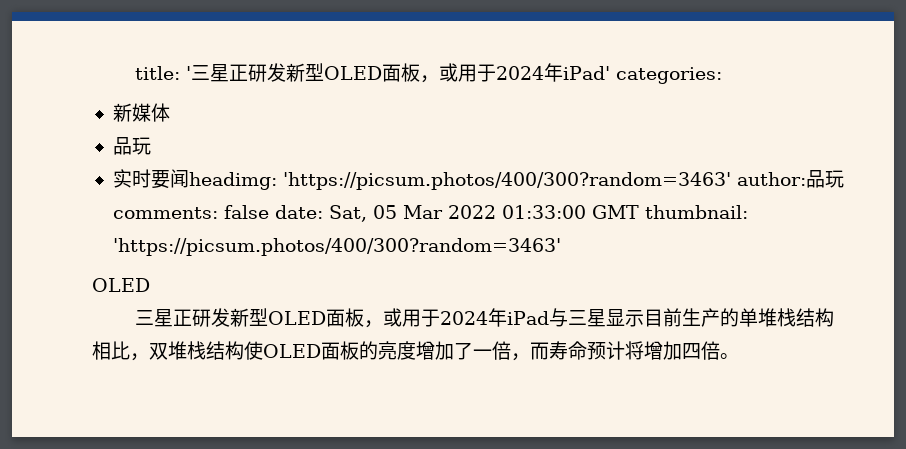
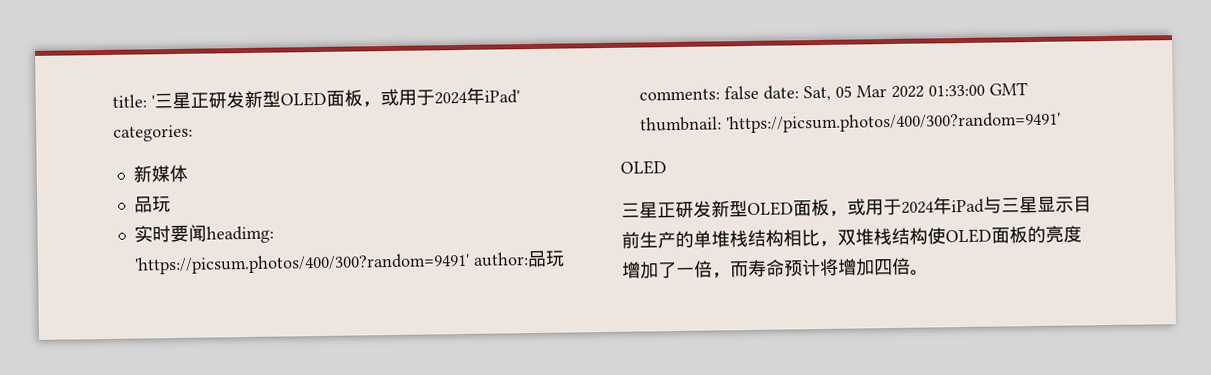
[282,172,731,190] 'https://picsum.photos/400/300?random=3463' -> [133,252,470,275] 'https://picsum.photos/400/300?random=9491'
[112,238,561,256] 'https://picsum.photos/400/300?random=3463' -> [725,111,1061,134] 'https://picsum.photos/400/300?random=9491'

